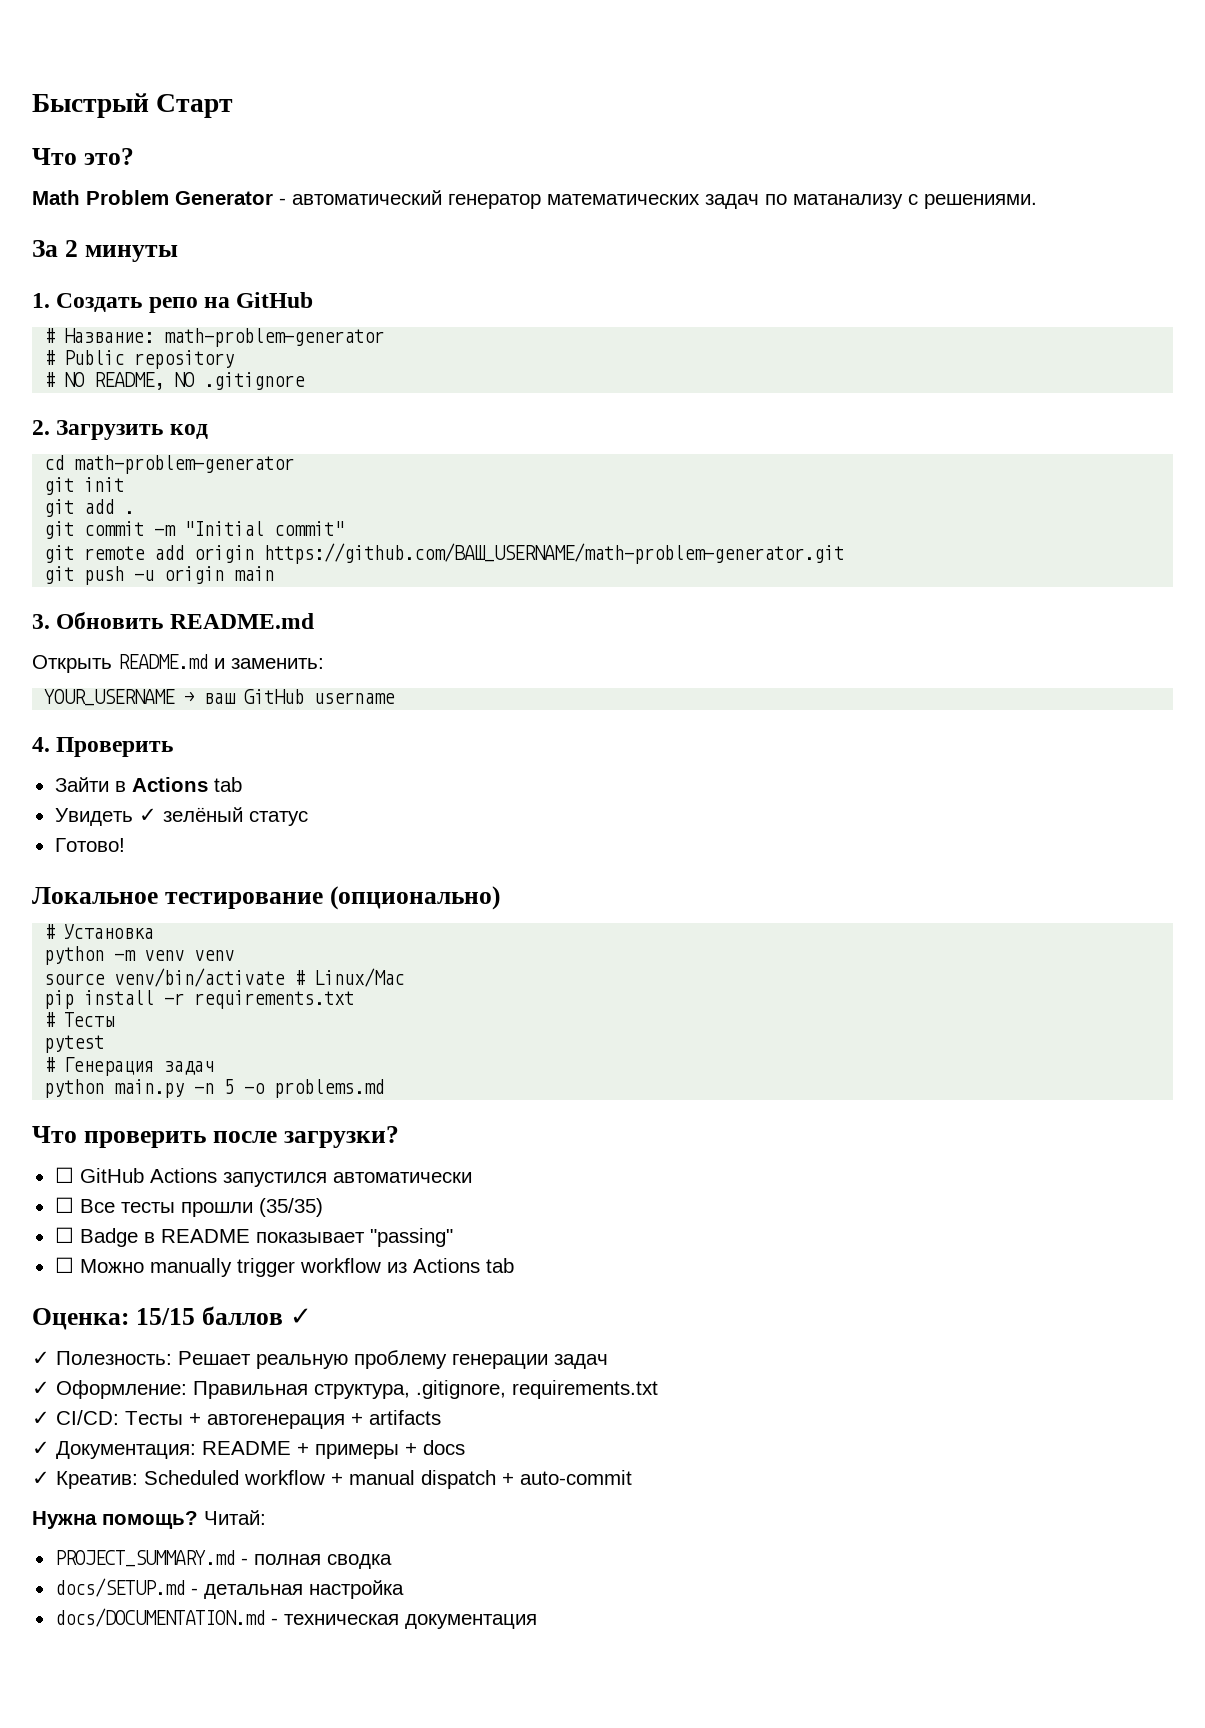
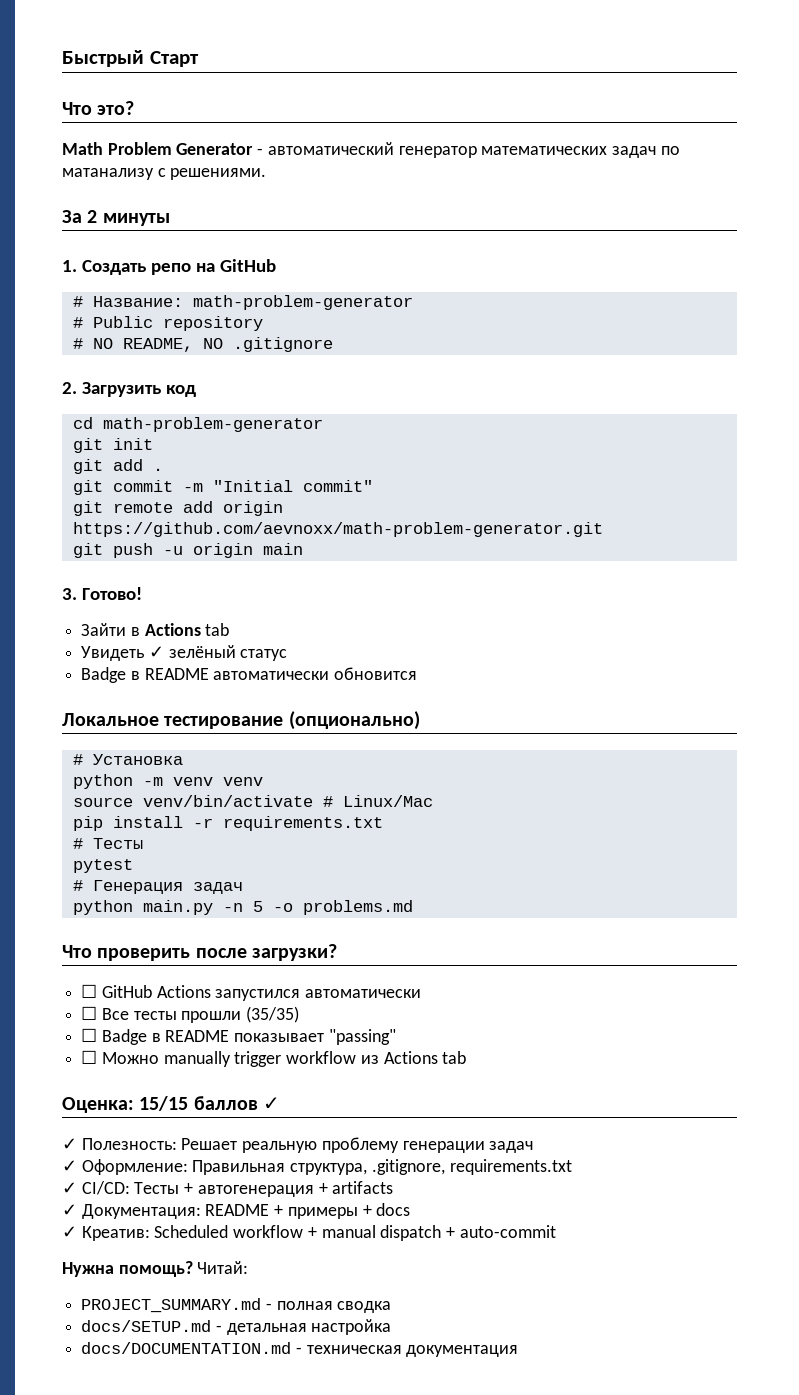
[264,543,845,564] https://github.com/ВАШ_USERNAME/math-problem-generator.git -> [72,522,603,537] https://github.com/aevnoxx/math-problem-generator.git
[56,612,314,629] [32,654,324,673] [44,689,396,706] [32,737,174,757] Обновить README.md // Открыть README.md и заменить: // YOUR_USERNAME → ваш GitHub username // 4. Проверить -> [81,587,142,600] Готово!
[54,838,125,852] Готово! -> [81,667,418,683] Badge в README автоматически обновится

